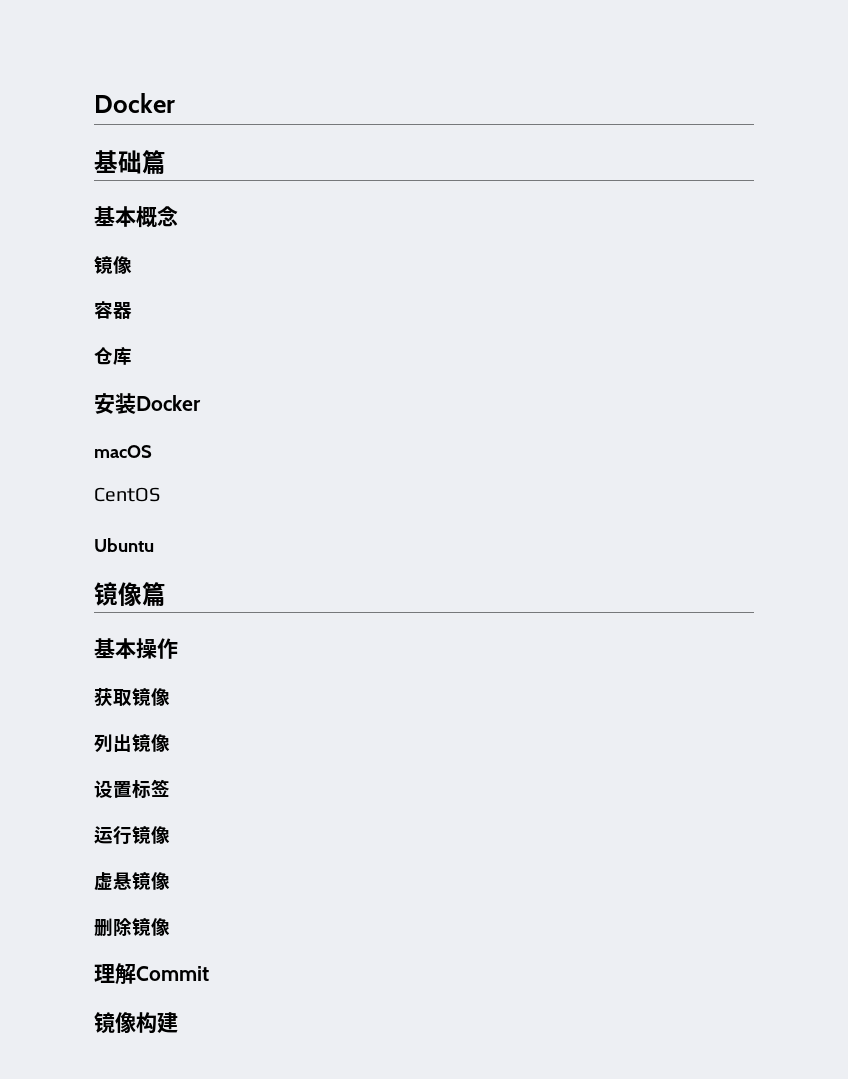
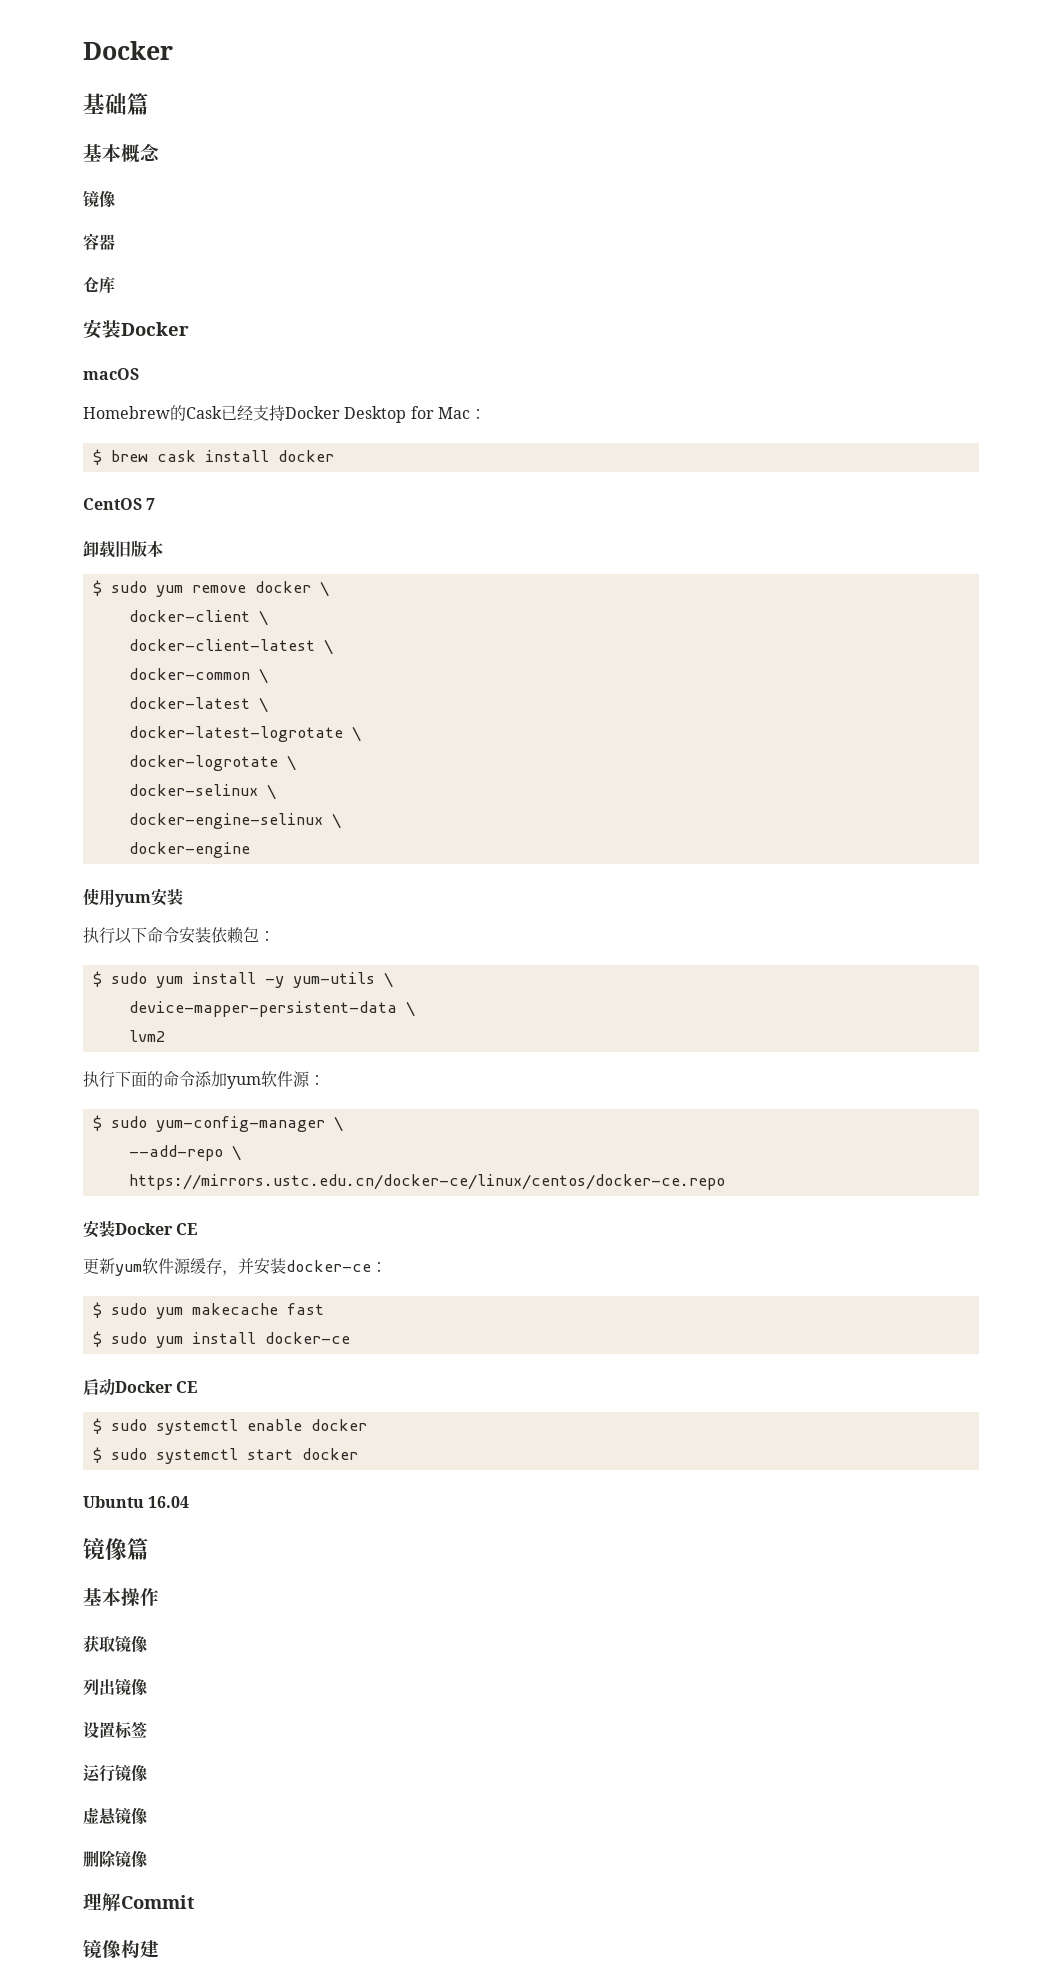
[94,487,160,502] CentOS -> [83,405,486,423] [92,449,334,465] [83,498,156,510] [83,540,163,558] [92,580,329,597] [128,610,268,626] [128,639,333,655] [128,668,268,684] [128,697,268,713] [128,726,361,742] [128,755,296,771] [128,784,276,800] [128,813,341,829] [128,842,250,858] [83,888,183,907] [83,927,275,944] [92,971,393,988] [128,1001,415,1017] [128,1030,165,1042] [83,1071,325,1089] [92,1115,343,1132] [128,1145,241,1161] [128,1174,725,1190] [83,1220,198,1238] [83,1258,387,1276] [92,1302,324,1319] [92,1331,350,1348] [83,1378,198,1396] [92,1418,367,1435] [92,1447,358,1464] Homebrew的Cask已经支持Docker Desktop for Mac： // $ brew cask install docker // CentOS 7 // 卸载旧版本 // $ sudo yum remove docker \ // docker-client \ // docker-client-latest \ // docker-common \ // docker-latest \ // docker-latest-logrotate \ // docker-logrotate \ // docker-selinux \ // docker-engine-selinux \ // docker-engine // 使用yum安装 // 执行以下命令安装依赖包： // $ sudo yum install -y yum-utils \ // device-mapper-persistent-data \ // lvm2 // 执行下面的命令添加yum软件源： // $ sudo yum-config-manager \ // --add-repo \ // https://mirrors.ustc.edu.cn/docker-ce/linux/centos/docker-ce.repo // 安装Docker CE // 更新yum软件源缓存，并安装docker-ce： // $ sudo yum makecache fast // $ sudo yum install docker-ce // 启动Docker CE // $ sudo systemctl enable docker // $ sudo systemctl start docker
(154, 545) none -> [148,1496,190,1508] 16.04

